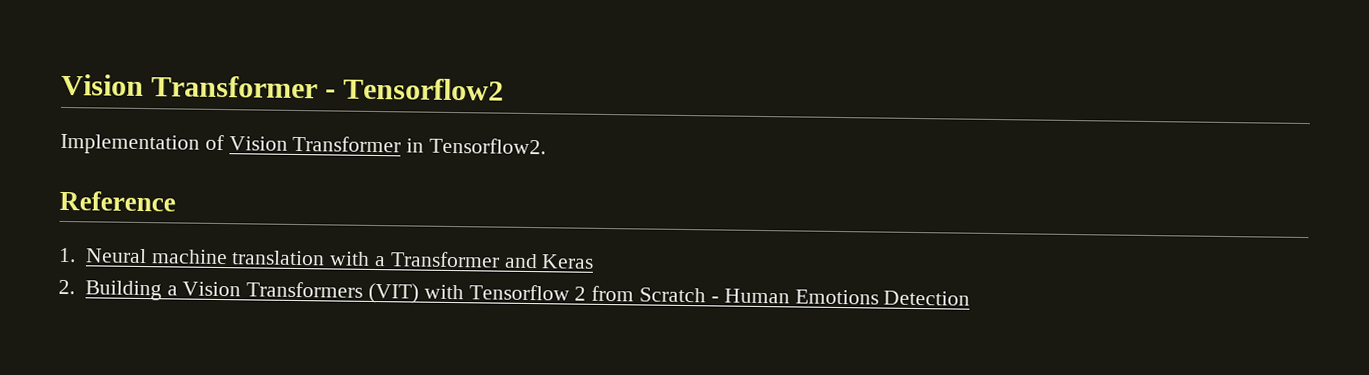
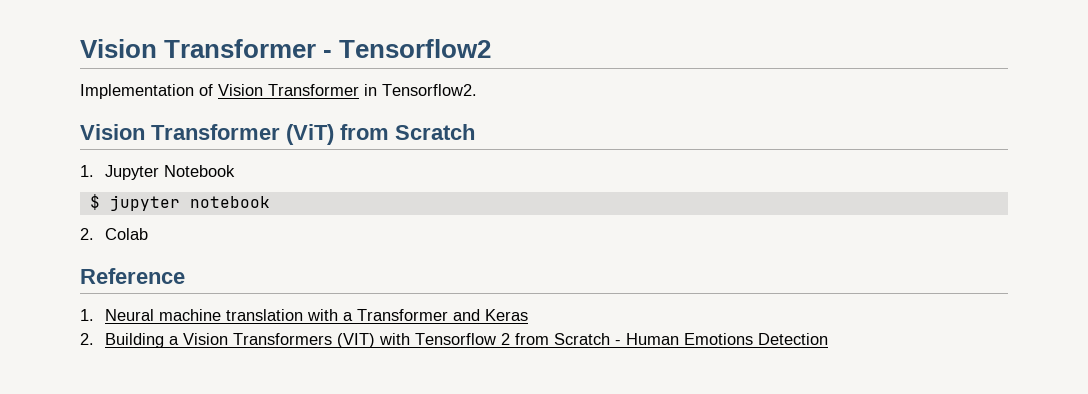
(547, 146) none -> [80,124,475,145] [80,165,236,180] [89,194,270,211] [80,228,149,240] // Vision Transformer (ViT) from Scratch // 1. Jupyter Notebook // $ jupyter notebook // 2. Colab

